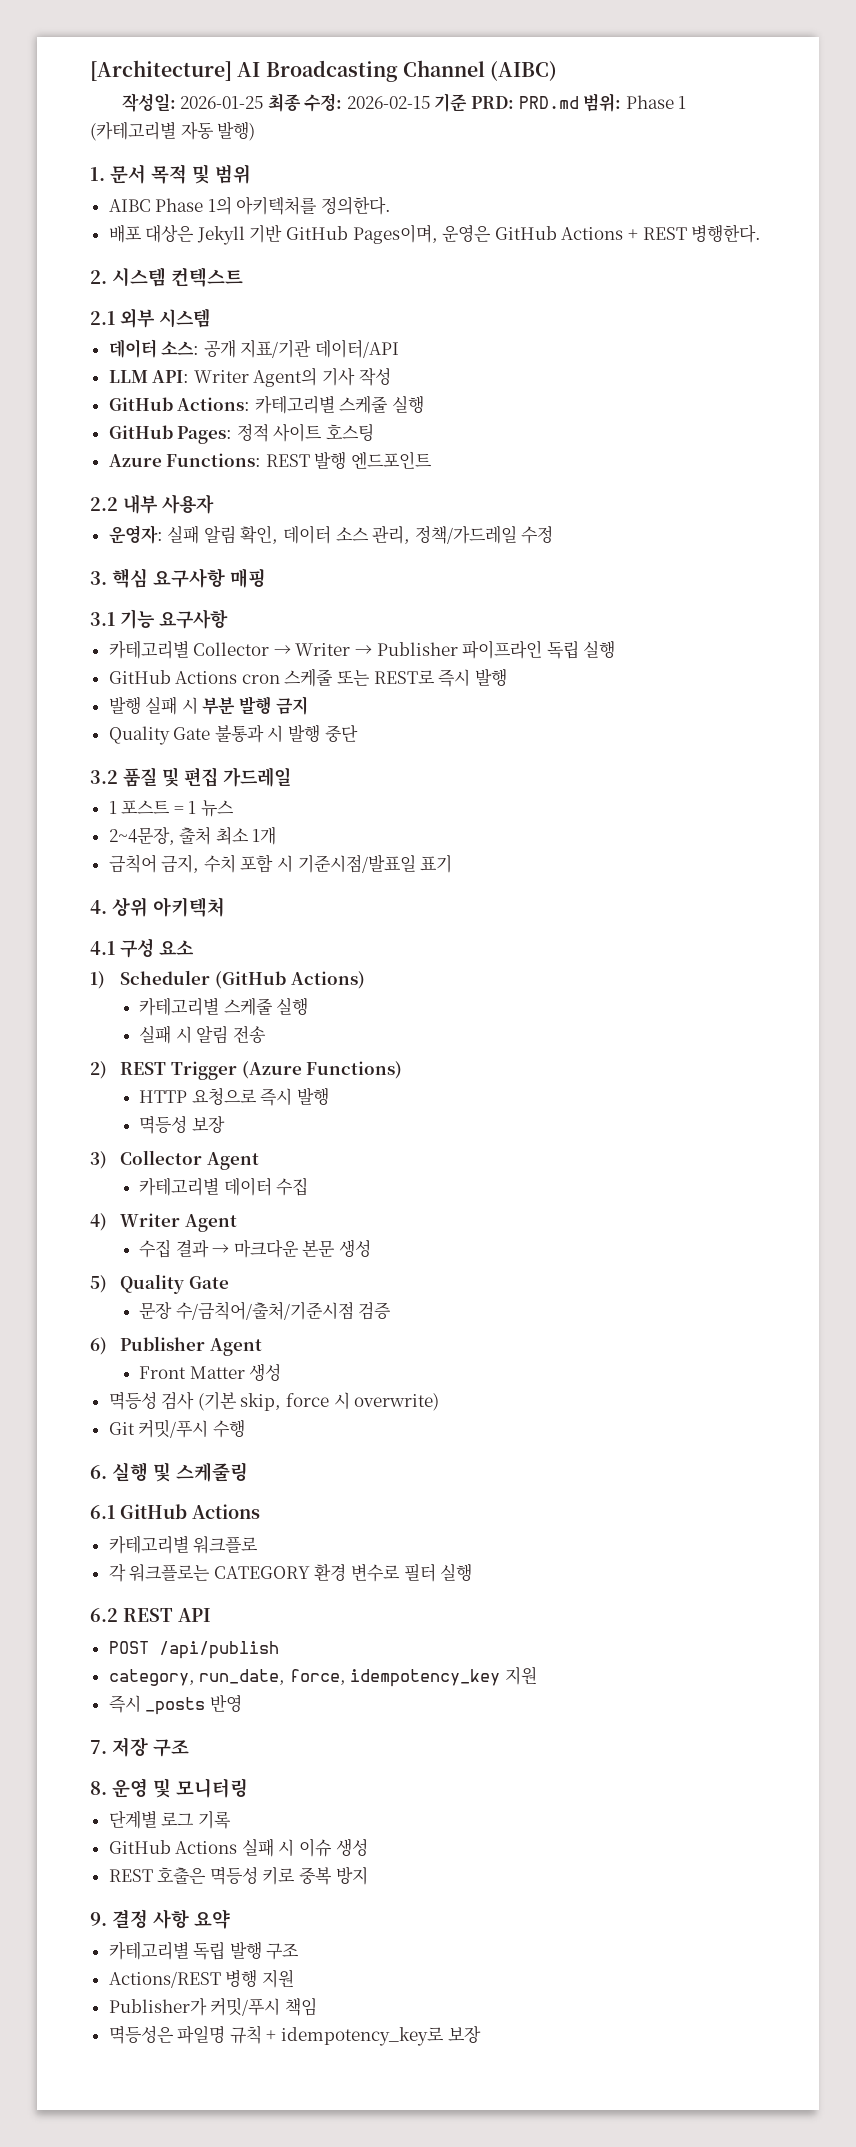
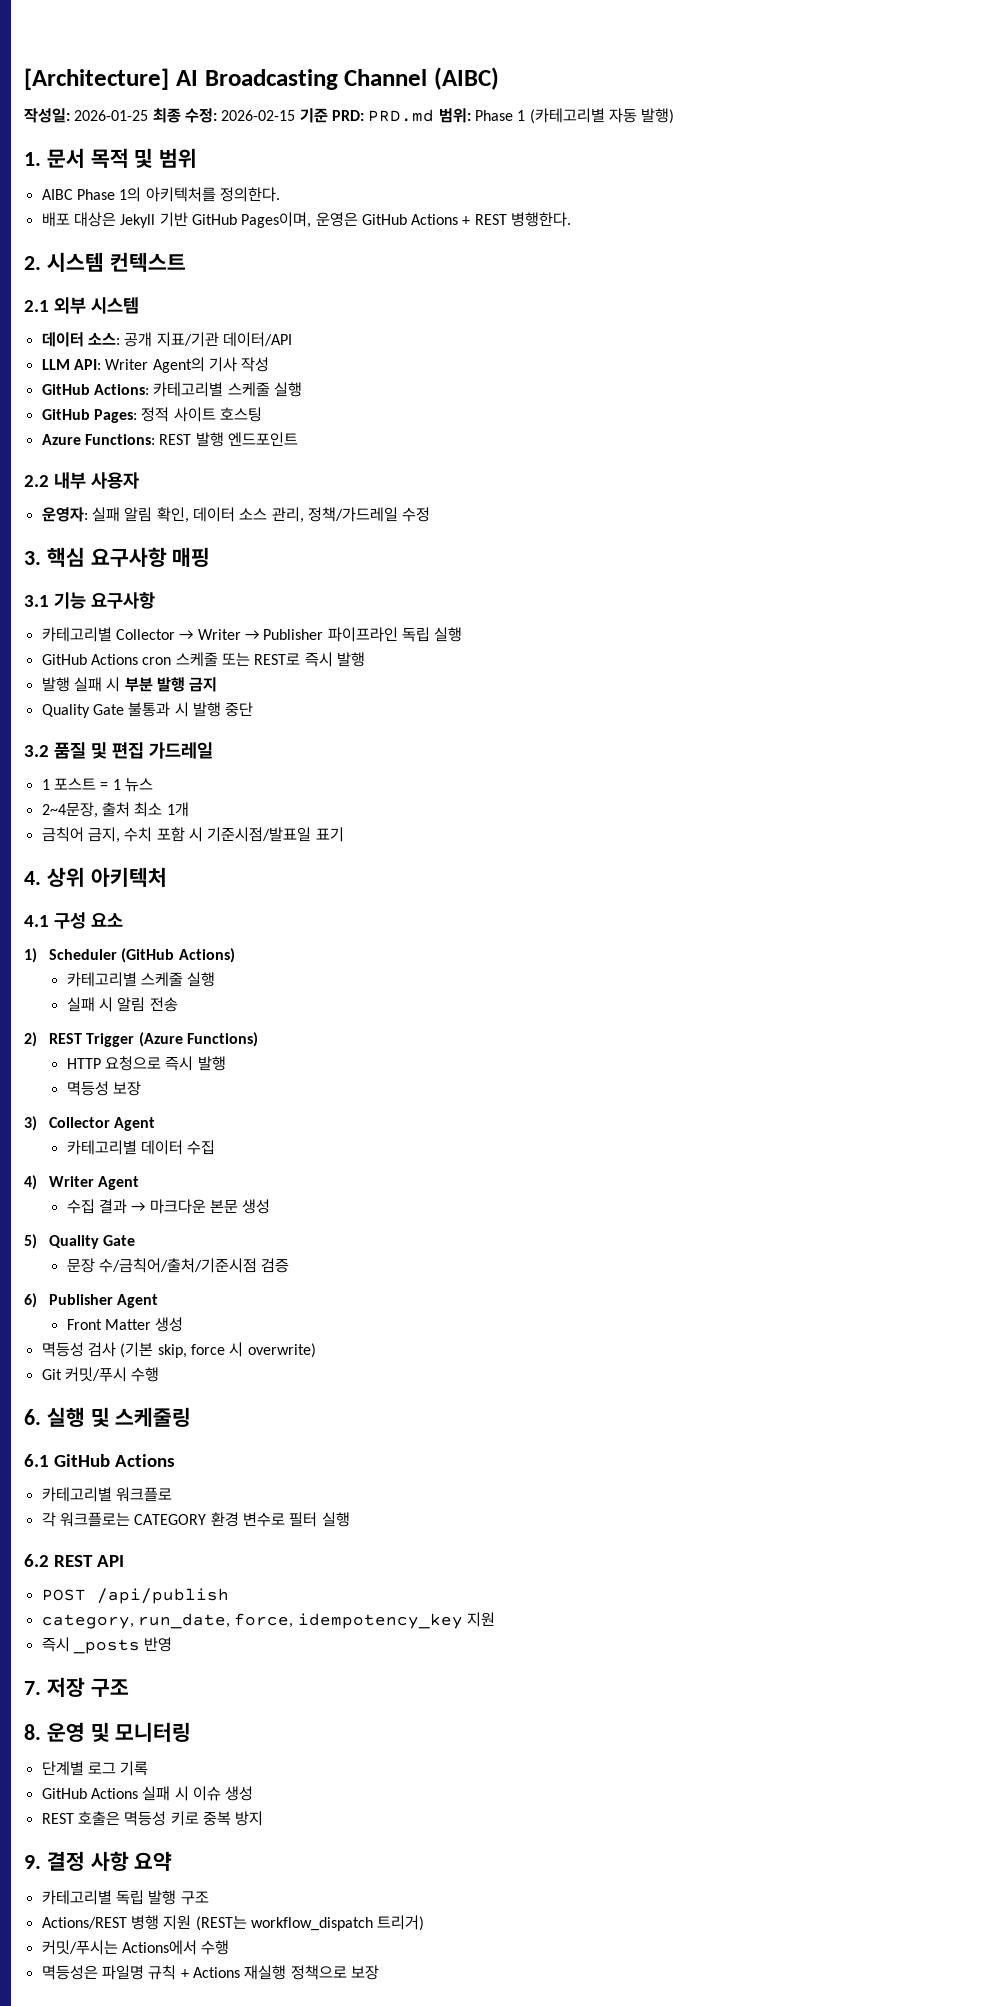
[108,1997,317,2016] // Publisher가 커밋/푸시 책임 -> [195,1915,425,1931] [41,1940,230,1955] (REST는 workflow_dispatch 트리거) // 커밋/푸시는 Actions에서 수행
[281,2027,445,2046] idempotency_key로 -> [192,1965,347,1980] Actions 재실행 정책으로

